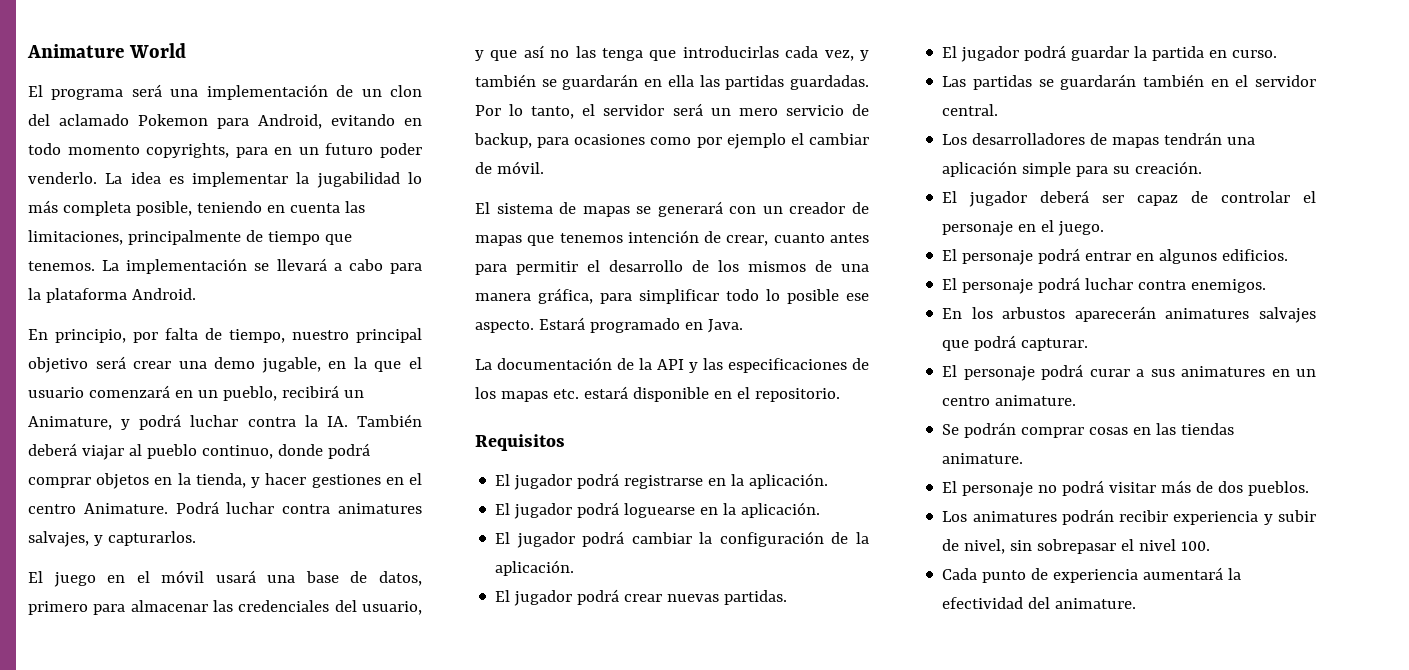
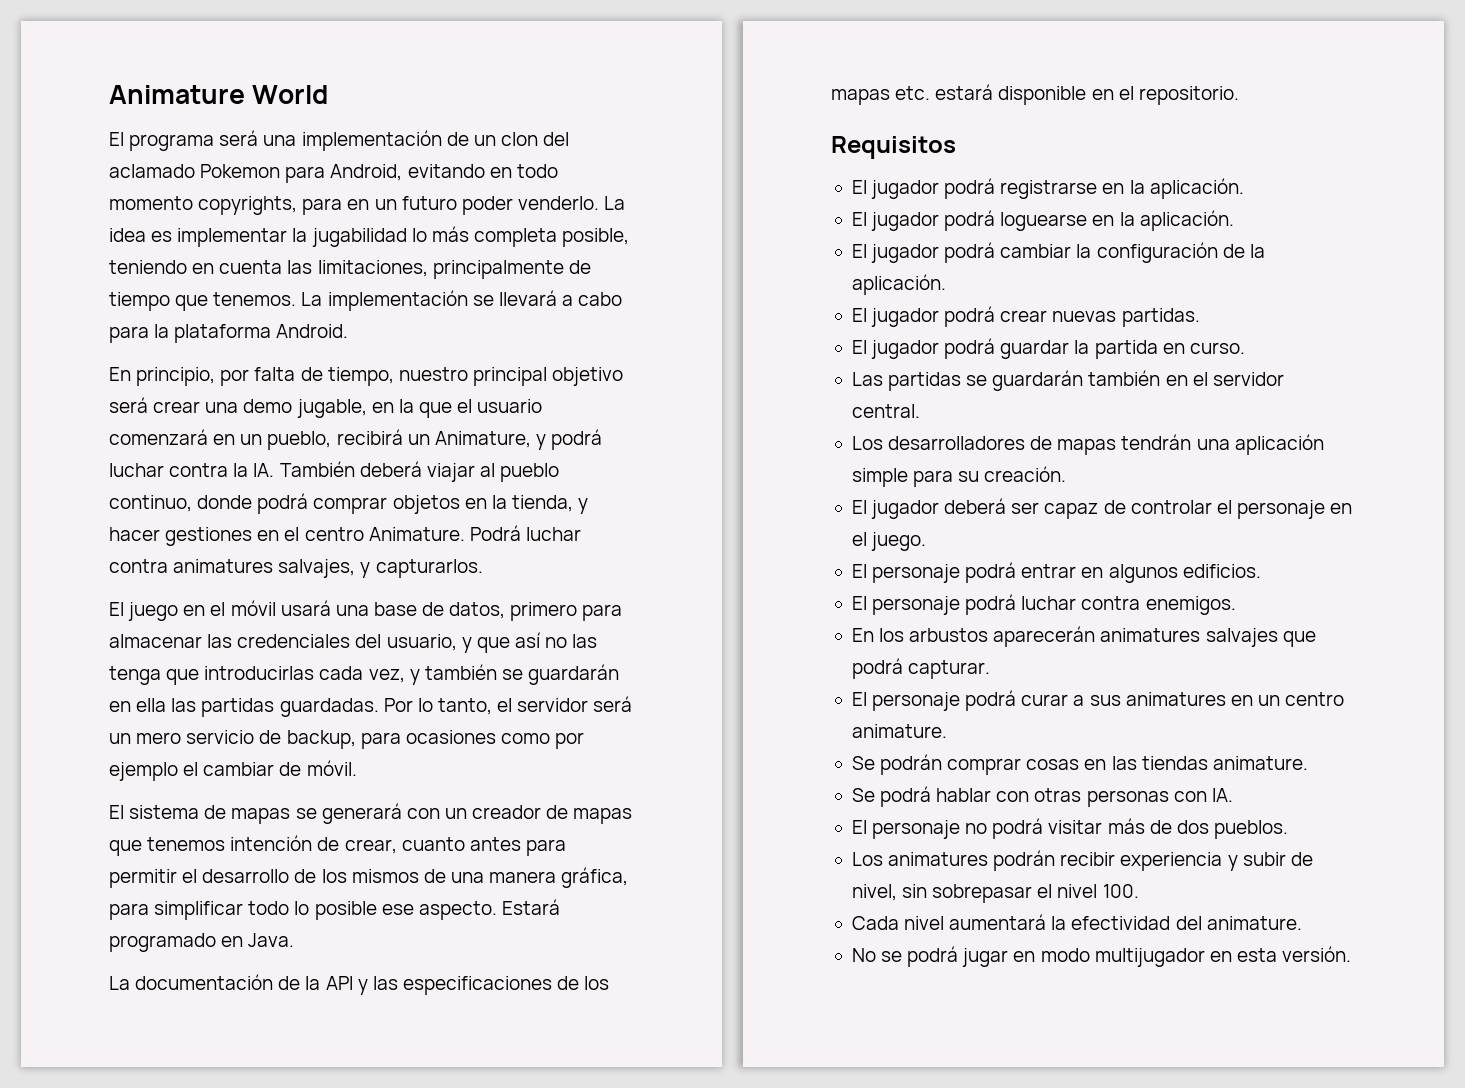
(1024, 458) none -> [851,786,1233,807] // Se podrá hablar con otras personas con IA.
[982,568,1139,583] punto de experiencia -> [904,916,945,930] nivel
(1137, 603) none -> [851,946,1352,967] // No se podrá jugar en modo multijugador en esta versión.

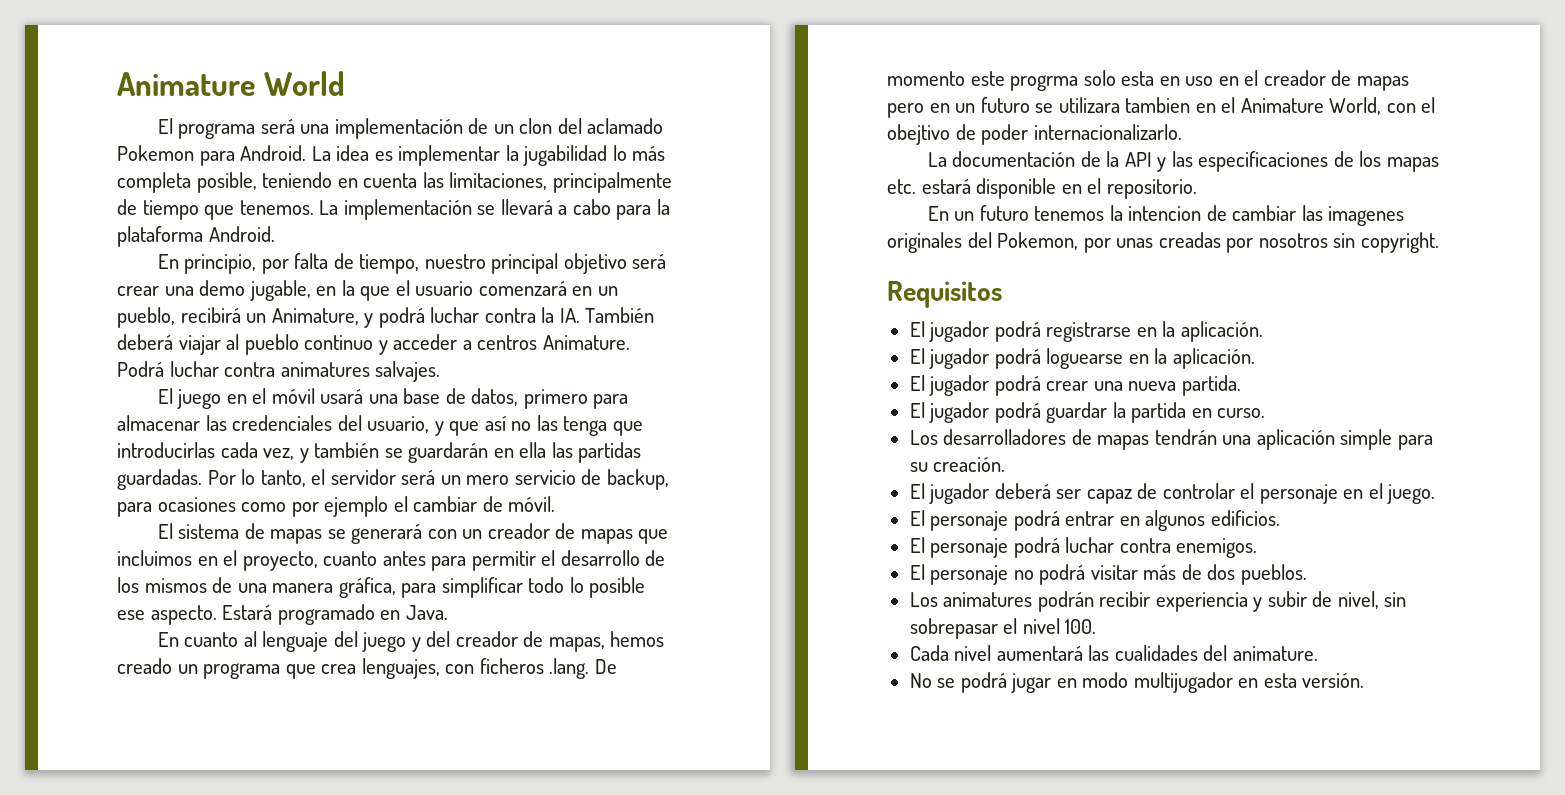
[330,164,558,181] [109,196,599,215] Android, evitando en todo momento copyrights, para en un futuro poder venderlo. -> [240,145,307,161] Android.
[109,493,589,514] [109,527,364,546] continuo, donde podrá comprar objetos en la tienda, y hacer gestiones en el centro -> [304,334,538,355] continuo y acceder a centros
[278,559,483,578] salvajes, y capturarlos. -> [375,361,441,382] salvajes.
[147,835,397,854] tenemos intención de crear, -> [117,550,318,571] incluimos en el proyecto,
(295, 940) none -> [157,631,665,652] [117,658,617,679] [887,70,1409,91] [887,97,1436,118] [887,124,1182,145] // En cuanto al lenguaje del juego y del creador de mapas, hemos creado un programa que crea lenguajes, con ficheros .lang. De momento este progrma solo esta en uso en el creador de mapas pero en un futuro se utilizara tambien en el Animature World, con el obejtivo de poder internacionalizarlo.
(1239, 95) none -> [927,205,1405,226] [887,232,1439,253] // En un futuro tenemos la intencion de cambiar las imagenes originales del Pokemon, por unas creadas por nosotros sin copyright.
[851,242,1265,263] [851,274,946,295] // El jugador podrá cambiar la configuración de la aplicación. -> (1255, 358) none
[1052,308,1200,327] nuevas partidas. -> [1093,375,1241,396] una nueva partida.
[851,370,1284,391] [851,404,920,418] // Las partidas se guardarán también en el servidor central. -> (1266, 413) none
[851,626,1316,647] [851,658,991,679] [851,690,1345,711] [851,724,947,738] [851,754,1308,775] [851,786,1233,807] // En los arbustos aparecerán animatures salvajes que podrá capturar. // El personaje podrá curar a sus animatures en un centro animature. // Se podrán comprar cosas en las tiendas animature. // Se podrá hablar con otras personas con IA. -> (1258, 548) none
[1051,916,1171,930] la efectividad -> [1088,645,1198,661] las cualidades

